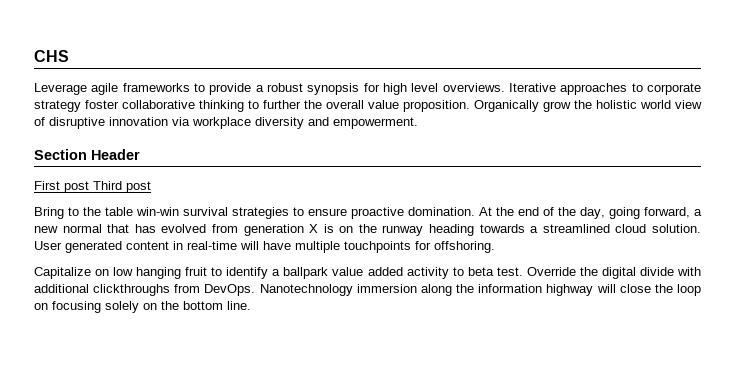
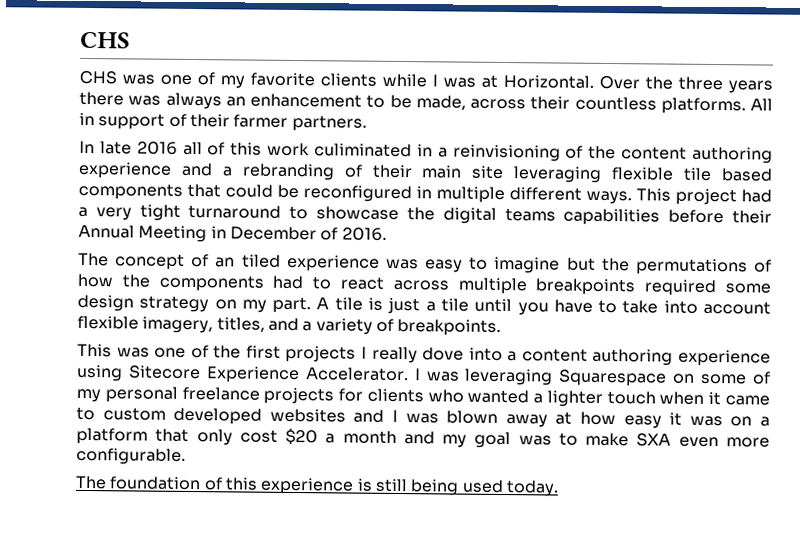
[34,83,702,95] [34,100,702,112] [34,117,418,129] [34,149,140,160] [34,181,151,193] [34,207,702,219] [34,224,701,236] [34,241,495,253] [34,267,701,279] [34,284,702,296] [34,301,251,313] Leverage agile frameworks to provide a robust synopsis for high level overviews. Iterative approaches to corporate strategy foster collaborative thinking to further the overall value proposition. Organically grow the holistic world view of disruptive innovation via workplace diversity and empowerment. // Section Header // First post Third post // Bring to the table win-win survival strategies to ensure proactive domination. At the end of the day, going forward, a new normal that has evolved from generation X is on the runway heading towards a streamlined cloud solution. User generated content in real-time will have multiple touchpoints for offshoring. // Capitalize on low hanging fruit to identify a ballpark value added activity to beta test. Override the digital divide with additional clickthroughs from DevOps. Nanotechnology immersion along the information highway will close the loop on focusing solely on the bottom line. -> [79,70,773,94] [79,91,773,115] [79,112,367,132] [79,140,773,164] [78,161,773,183] [78,182,772,206] [78,204,773,226] [78,224,387,243] [78,252,772,276] [77,273,771,297] [77,294,771,316] [77,315,502,336] [77,343,771,367] [76,364,772,387] [76,386,770,407] [76,406,771,429] [76,427,770,449] [76,447,186,465] [75,475,559,497] CHS was one of my favorite clients while I was at Horizontal. Over the three years there was always an enhancement to be made, across their countless platforms. All in support of their farmer partners. // In late 2016 all of this work culiminated in a reinvisioning of the content authoring experience and a rebranding of their main site leveraging flexible tile based components that could be reconfigured in multiple different ways. This project had a very tight turnaround to showcase the digital teams capabilities before their Annual Meeting in December of 2016. // The concept of an tiled experience was easy to imagine but the permutations of how the components had to react across multiple breakpoints required some design strategy on my part. A tile is just a tile until you have to take into account flexible imagery, titles, and a variety of breakpoints. // This was one of the first projects I really dove into a content authoring experience using Sitecore Experience Accelerator. I was leveraging Squarespace on some of my personal freelance projects for clients who wanted a lighter touch when it came to custom developed websites and I was blown away at how easy it was on a platform that only cost $20 a month and my goal was to make SXA even more configurable. // The foundation of this experience is still being used today.

